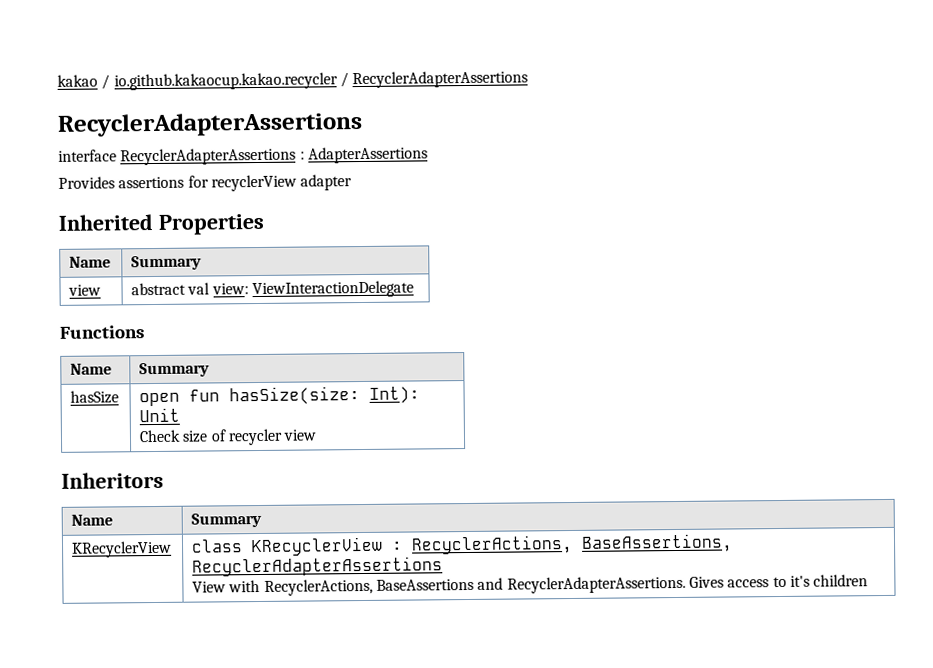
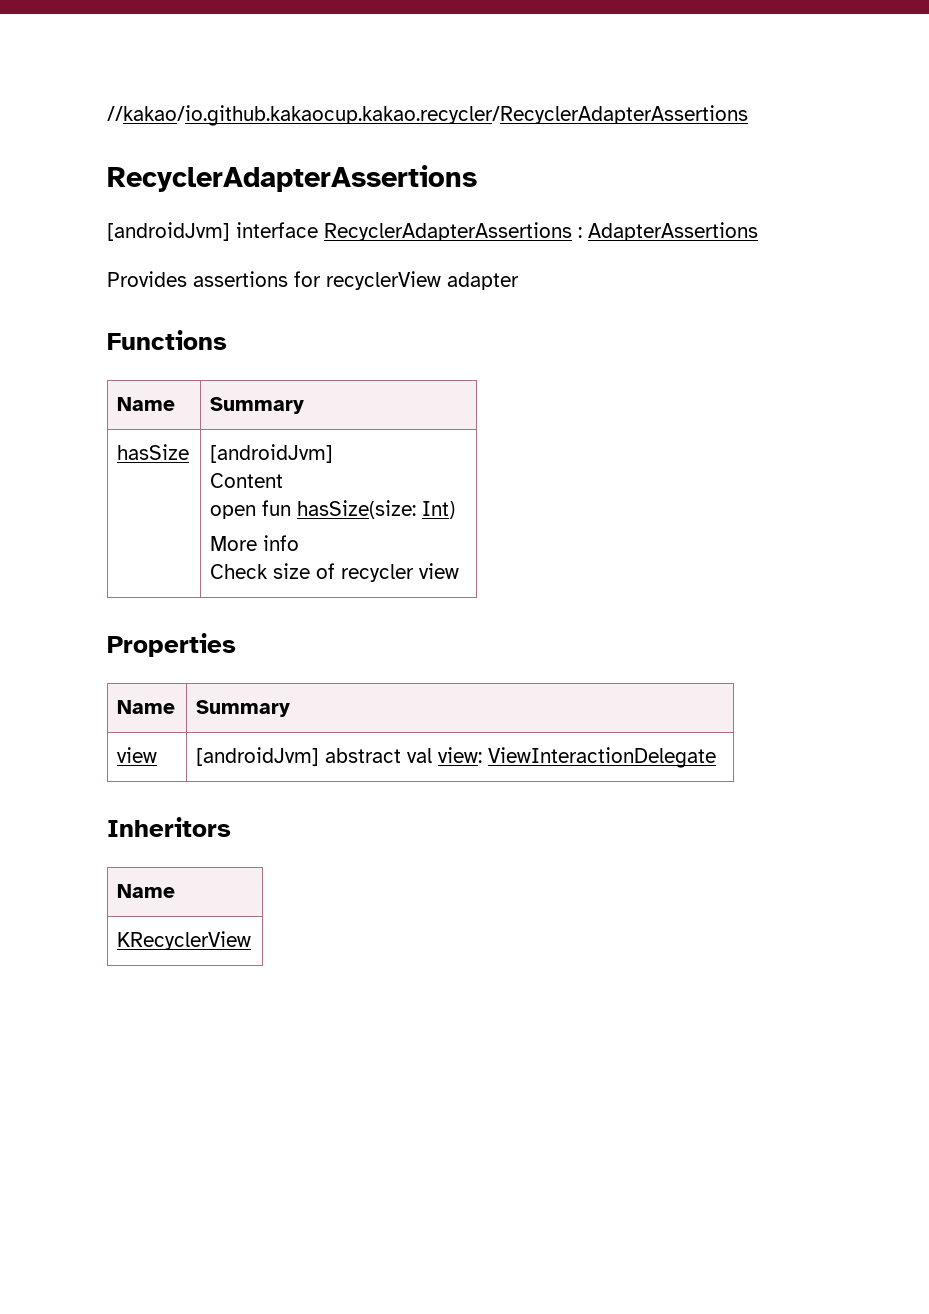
[57,70,529,91] [57,111,363,137] kakao / io.github.kakaocup.kakao.recycler / RecyclerAdapterAssertions // RecyclerAdapterAssertions // -> [107,105,748,126] [107,165,477,192] [107,222,230,241] //kakao/io.github.kakaocup.kakao.recycler/RecyclerAdapterAssertions // RecyclerAdapterAssertions // [androidJvm]
[58,214,153,231] Inherited -> [107,330,227,350] [117,397,176,411] [210,397,305,414] [117,444,190,460] [210,444,334,463] [210,473,284,488] [210,500,456,519] [210,535,300,551] [210,563,460,582] Functions // Name | Summary // hasSize | [androidJvm] // Content // open fun hasSize(size: Int) // More info // Check size of recycler view //
(102, 290) none -> [196,747,320,766] [androidJvm]
[59,325,145,339] [70,363,113,375] [139,362,211,378] [70,390,120,404] [139,386,421,407] [139,407,181,423] [139,428,318,446] // Functions // Name | Summary // hasSize | open fun hasSize(size: Int): Unit // Check size of recycler view -> (717, 757) none
[191,512,263,528] [71,540,173,558] [191,533,734,557] [192,556,444,577] [192,574,869,596] | Summary // KRecyclerView | class KRecyclerView : RecyclerActions, BaseAssertions, RecyclerAdapterAssertions // View with RecyclerActions, BaseAssertions and RecyclerAdapterAssertions. Gives access to it's children -> [117,931,252,950] // KRecyclerView

